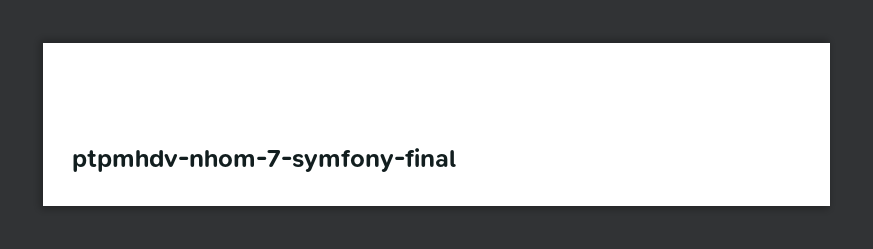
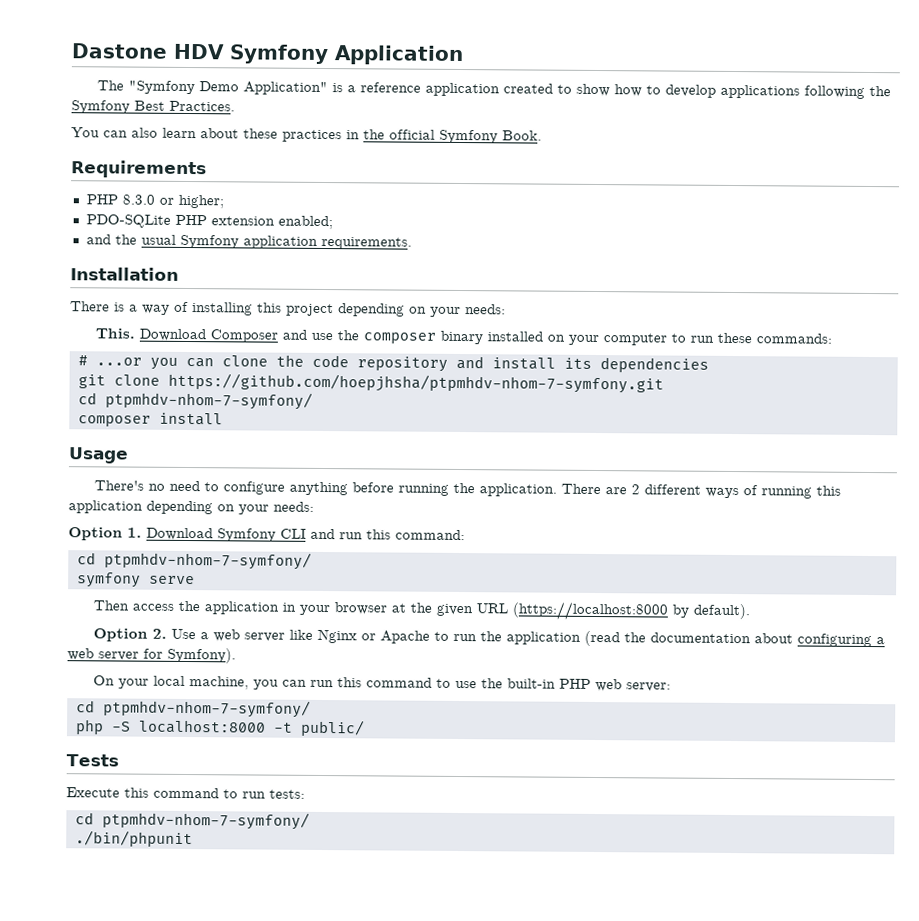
[72,148,456,172] ptpmhdv-nhom-7-symfony-final -> [71,43,464,66] [96,80,891,99] [71,100,235,114] [71,127,542,144] [71,160,207,179] [85,194,224,209] [85,214,333,230] [85,234,412,250] [70,267,179,281] [70,301,506,318] [94,328,832,346] [77,354,709,373] [77,372,664,394] [77,391,313,410] [77,412,223,427] [68,447,129,464] [93,480,841,499] [68,500,314,515] [68,527,465,542] [76,551,312,570] [76,572,195,588] [92,600,750,621] [92,628,885,648] [67,647,236,664] [92,675,671,692] [75,699,311,718] [74,719,365,737] [66,754,119,767] [66,787,305,799] [74,811,310,830] [74,830,193,848] Dastone HDV Symfony Application // The "Symfony Demo Application" is a reference application created to show how to develop applications following the Symfony Best Practices. // You can also learn about these practices in the official Symfony Book. // Requirements // PHP 8.3.0 or higher; // PDO-SQLite PHP extension enabled; // and the usual Symfony application requirements. // Installation // There is a way of installing this project depending on your needs: // This. Download Composer and use the composer binary installed on your computer to run these commands: // # ...or you can clone the code repository and install its dependencies // git clone https://github.com/hoepjhsha/ptpmhdv-nhom-7-symfony.git // cd ptpmhdv-nhom-7-symfony/ // composer install // Usage // There's no need to configure anything before running the application. There are 2 different ways of running this application depending on your needs: // Option 1. Download Symfony CLI and run this command: // cd ptpmhdv-nhom-7-symfony/ // symfony serve // Then access the application in your browser at the given URL (https://localhost:8000 by default). // Option 2. Use a web server like Nginx or Apache to run the application (read the documentation about configuring a web server for Symfony). // On your local machine, you can run this command to use the built-in PHP web server: // cd ptpmhdv-nhom-7-symfony/ // php -S localhost:8000 -t public/ // Tests // Execute this command to run tests: // cd ptpmhdv-nhom-7-symfony/ // ./bin/phpunit

